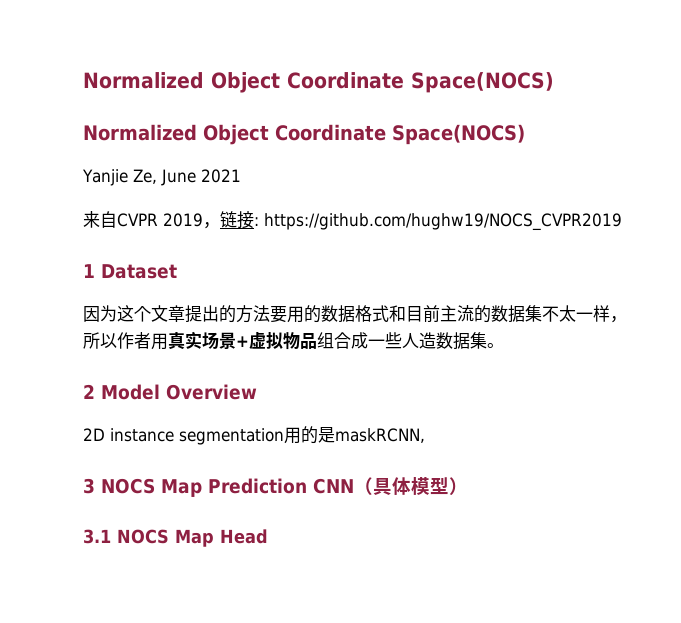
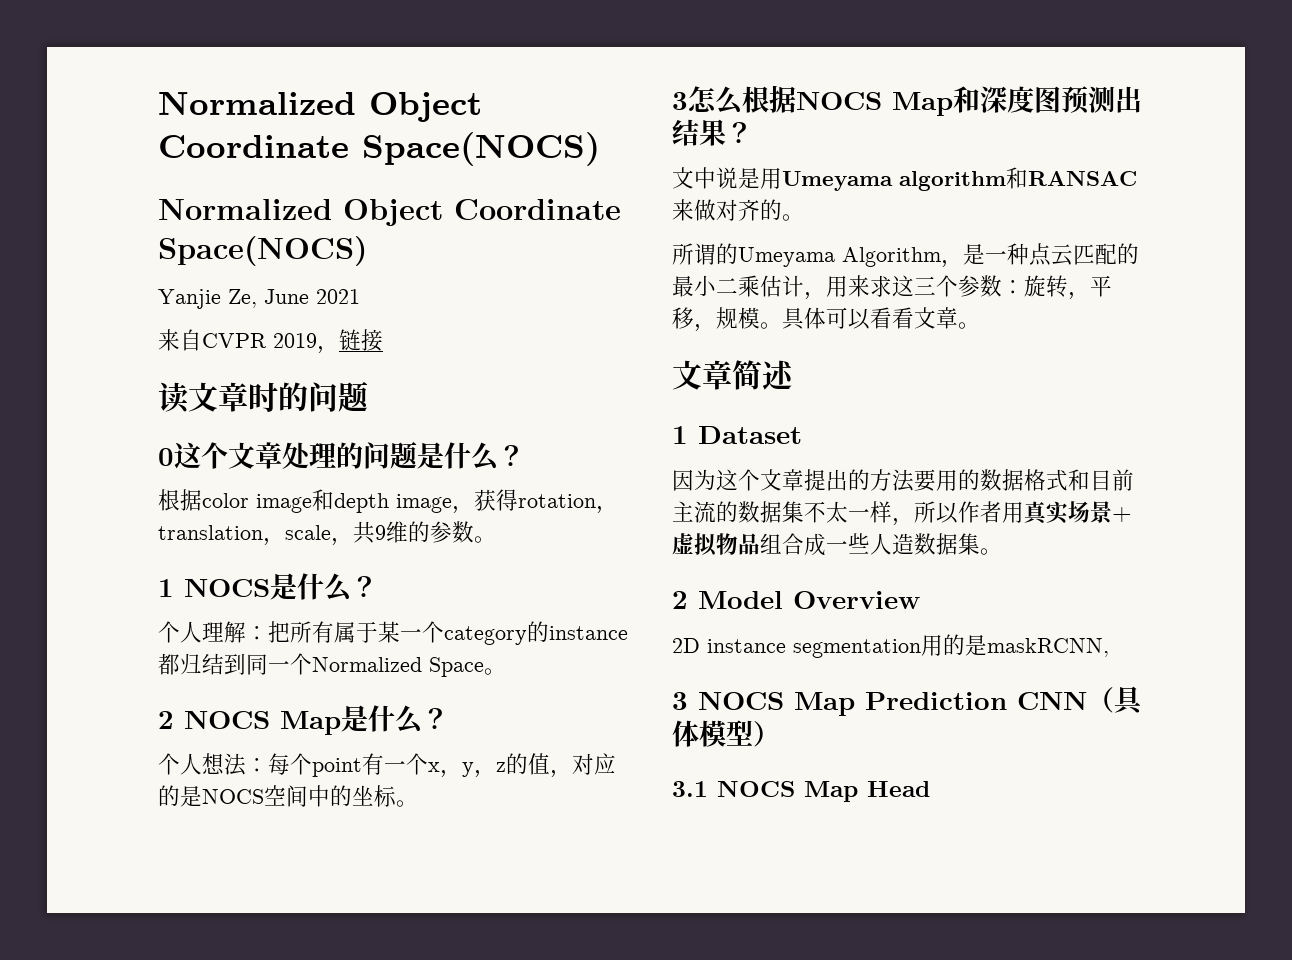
[254,213,622,231] : https://github.com/hughw19/NOCS_CVPR2019 -> [158,381,368,413] [158,441,525,471] [158,489,618,514] [158,521,496,546] [158,573,378,602] [158,621,628,645] [158,653,506,677] [158,705,449,735] [158,753,616,778] [158,785,418,807] [672,85,1142,116] [672,119,753,146] [672,167,1137,191] [672,199,804,221] [672,243,1139,268] [672,275,1112,300] [672,307,980,332] [672,360,794,390] // 读文章时的问题 // 0这个文章处理的问题是什么？ // 根据color image和depth image，获得rotation，translation，scale，共9维的参数。 // 1 NOCS是什么？ // 个人理解：把所有属于某一个category的instance都归结到同一个Normalized Space。 // 2 NOCS Map是什么？ // 个人想法：每个point有一个x，y，z的值，对应的是NOCS空间中的坐标。 // 3怎么根据NOCS Map和深度图预测出结果？ // 文中说是用Umeyama algorithm和RANSAC来做对齐的。 // 所谓的Umeyama Algorithm，是一种点云匹配的最小二乘估计，用来求这三个参数：旋转，平移，规模。具体可以看看文章。 // 文章简述

